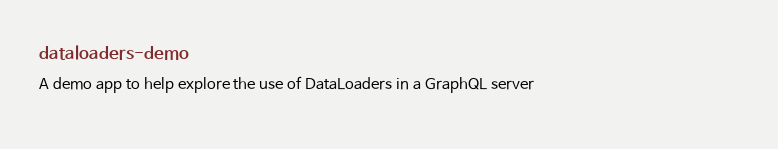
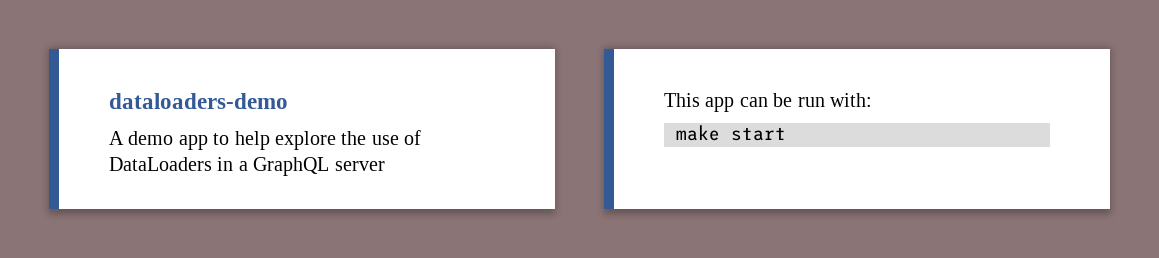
(534, 85) none -> [664,93,872,112] [676,125,786,141] // This app can be run with: // make start

